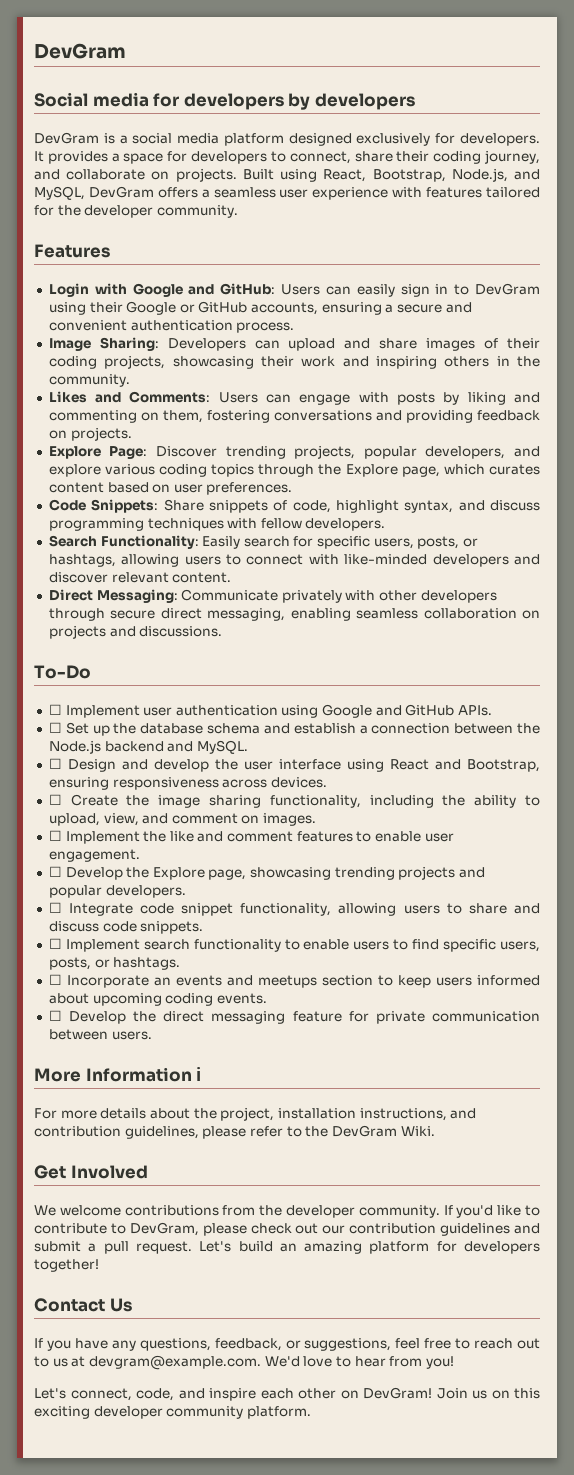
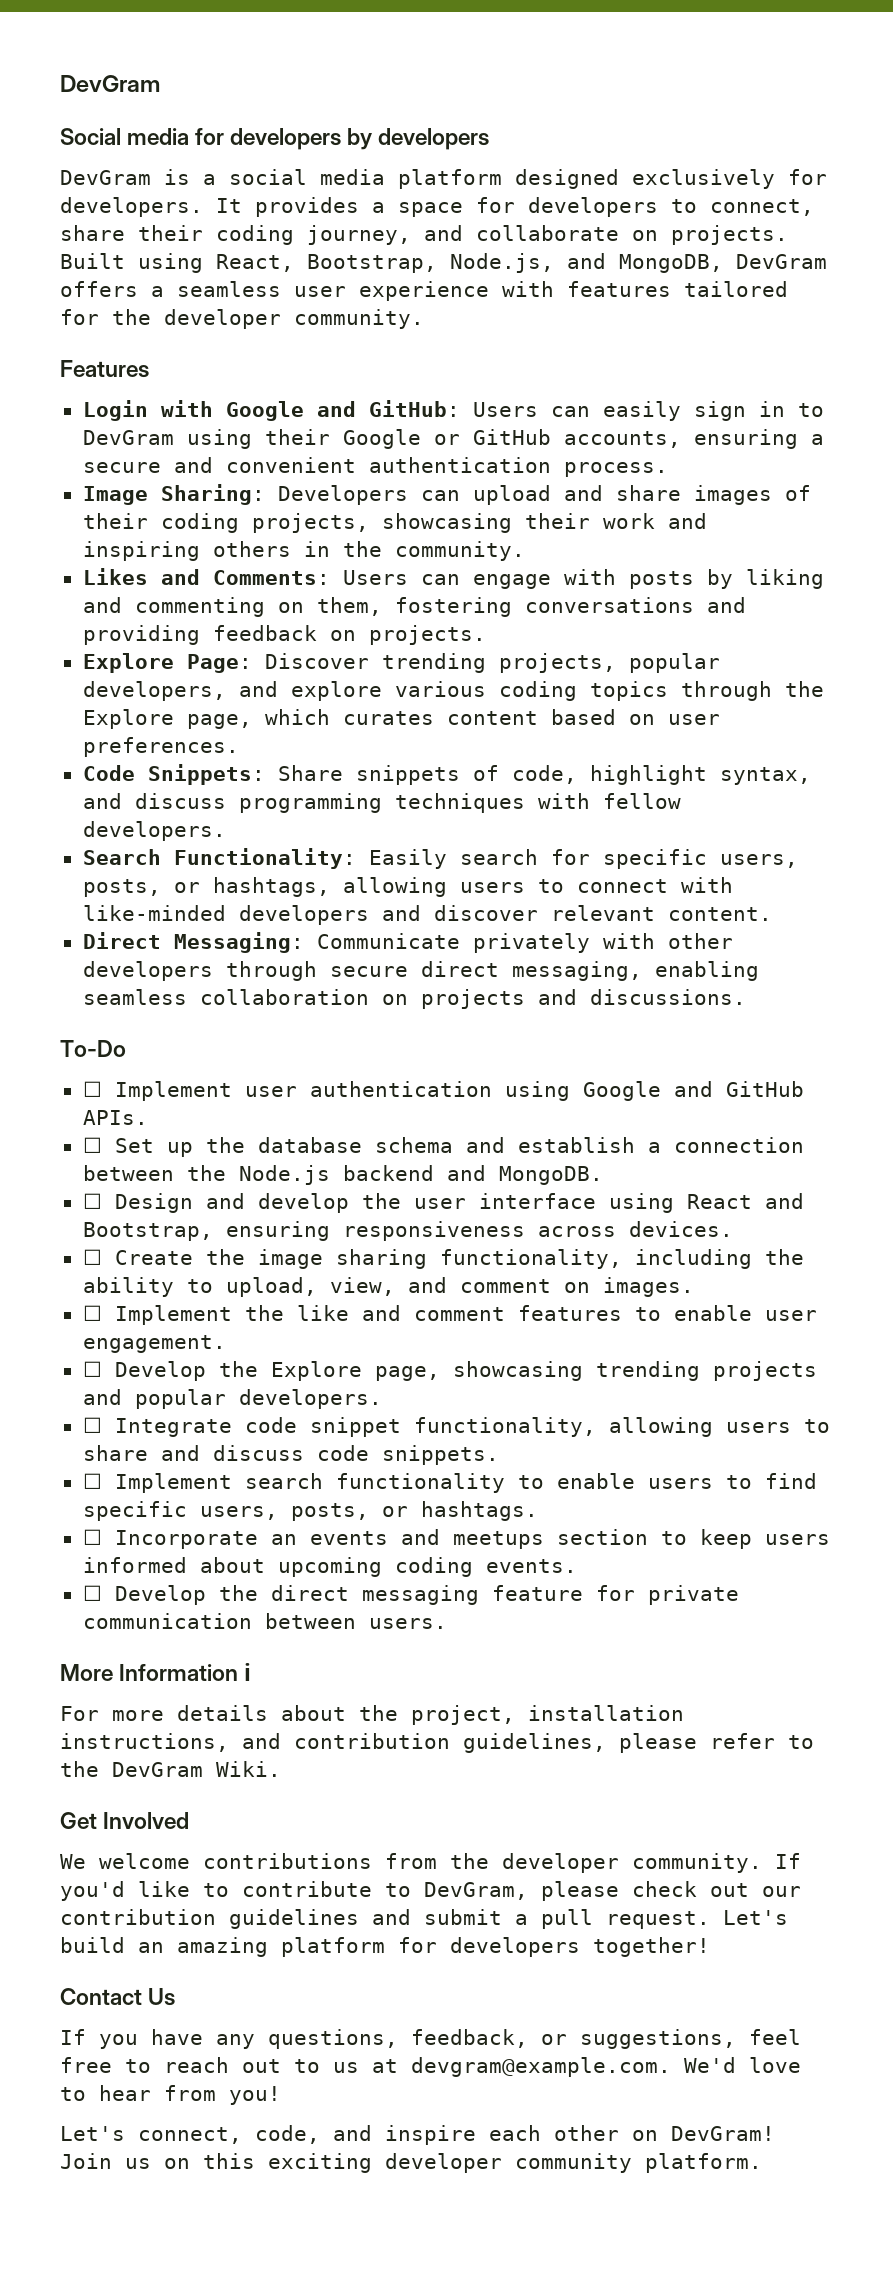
[34,186,85,200] MySQL, -> [619,254,723,273] MongoDB,
[196,740,248,754] MySQL. -> [498,1166,603,1185] MongoDB.

